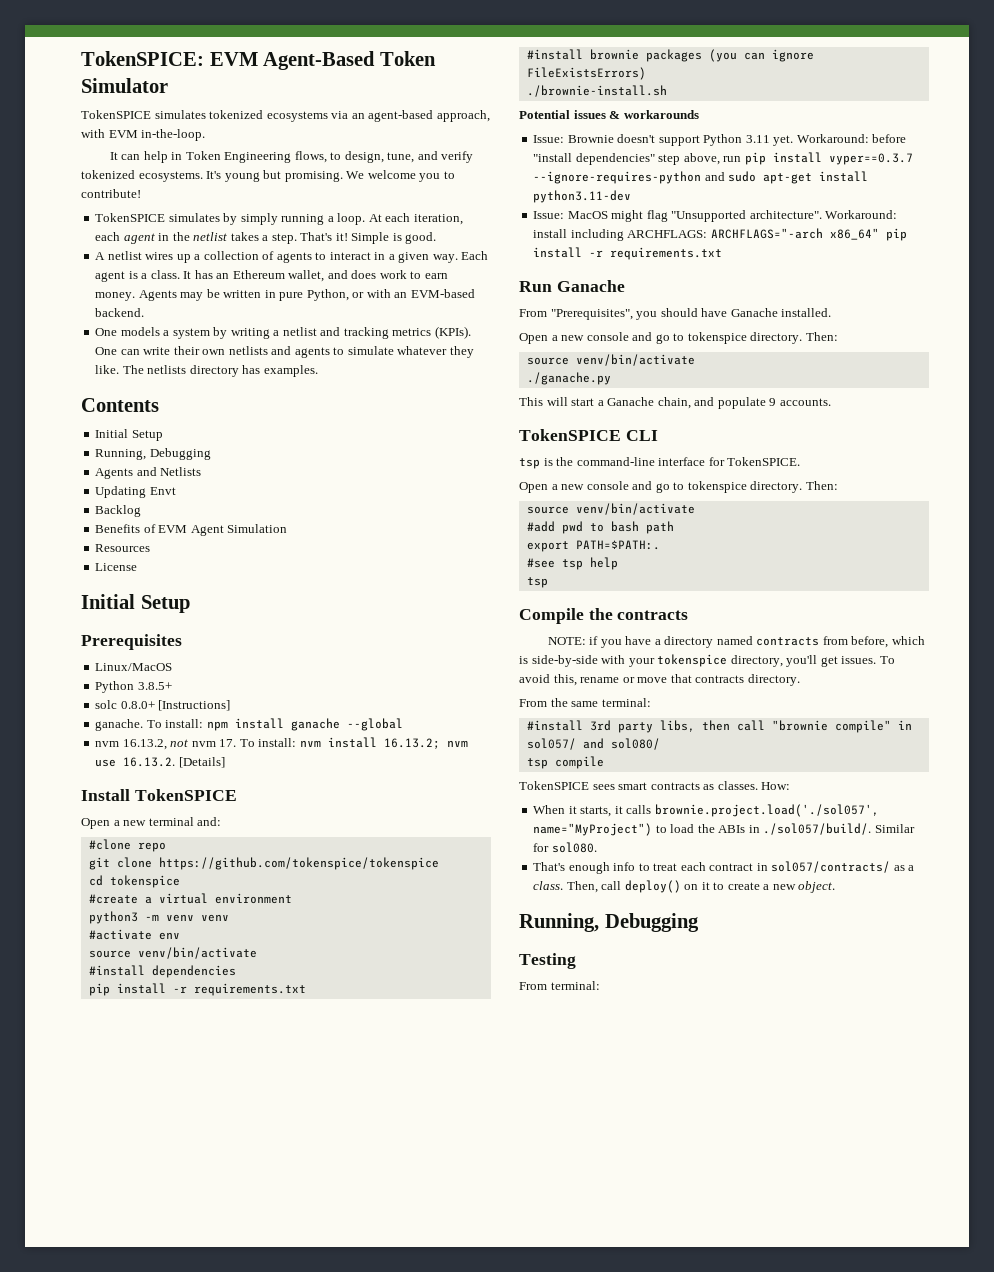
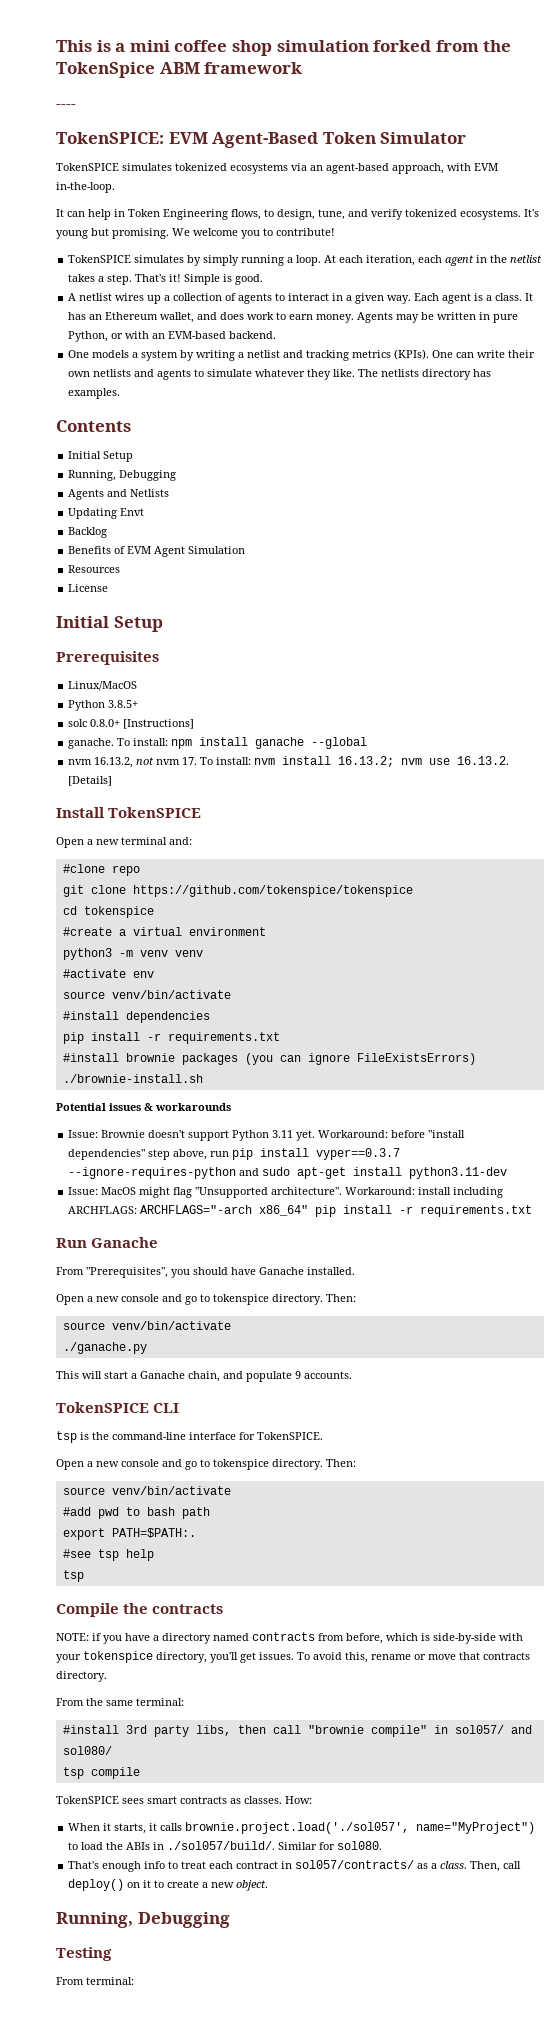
(81, 58) none -> [56,40,512,56] [56,62,303,78] [56,104,76,108] This is a mini coffee shop simulation forked from the TokenSpice ABM framework // ---- //

